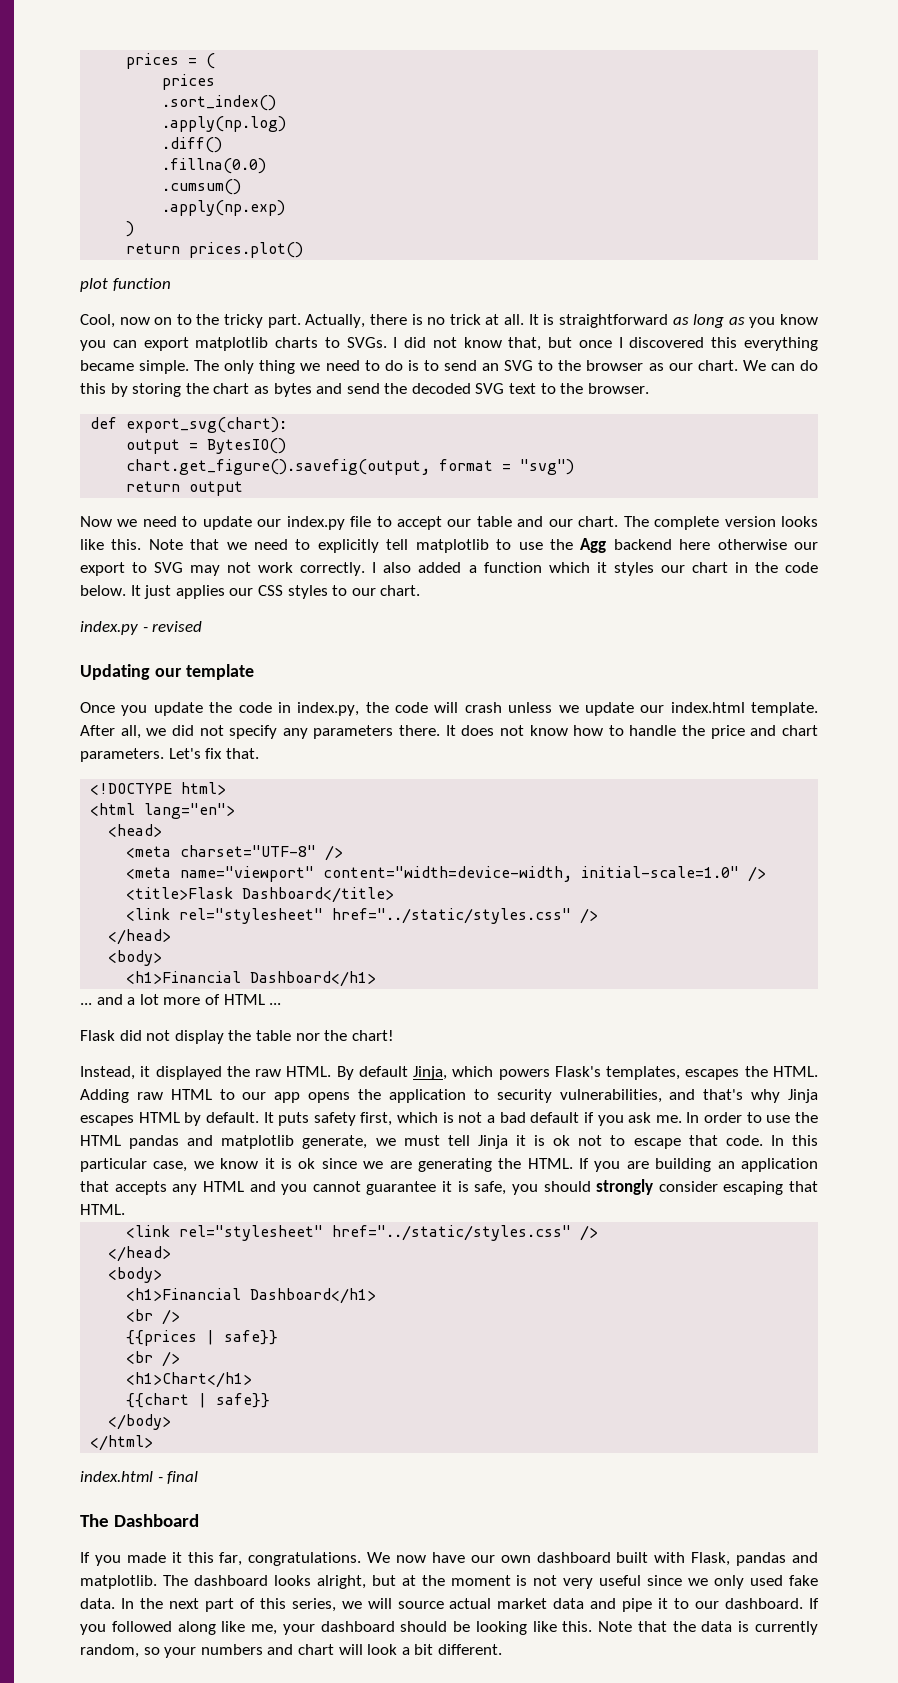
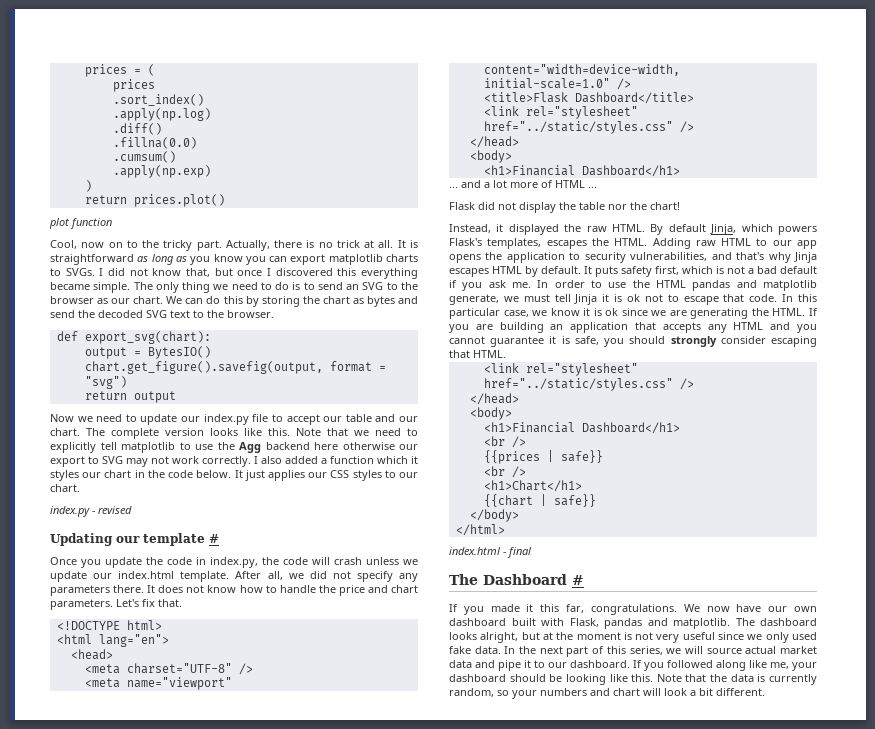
(254, 672) none -> [209,534,219,543] #
(199, 1520) none -> [572,575,584,585] #

